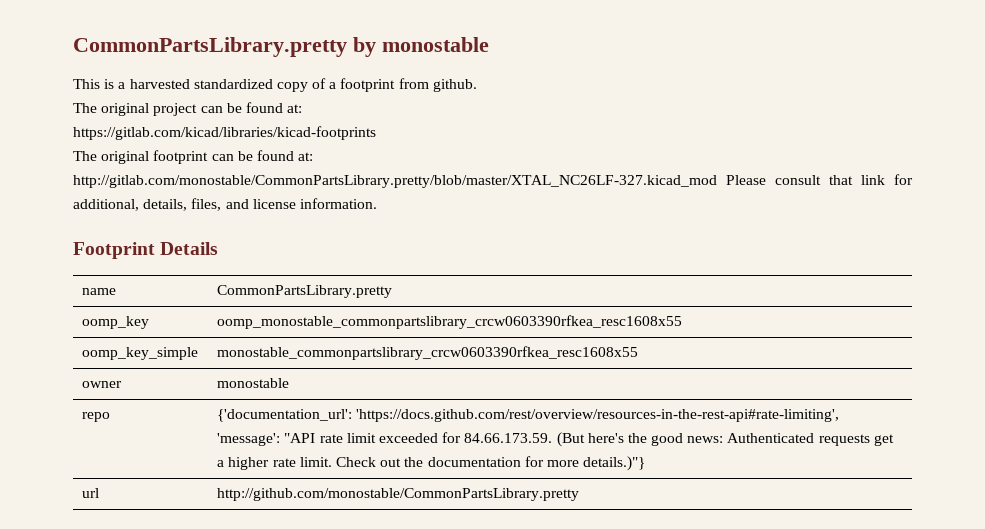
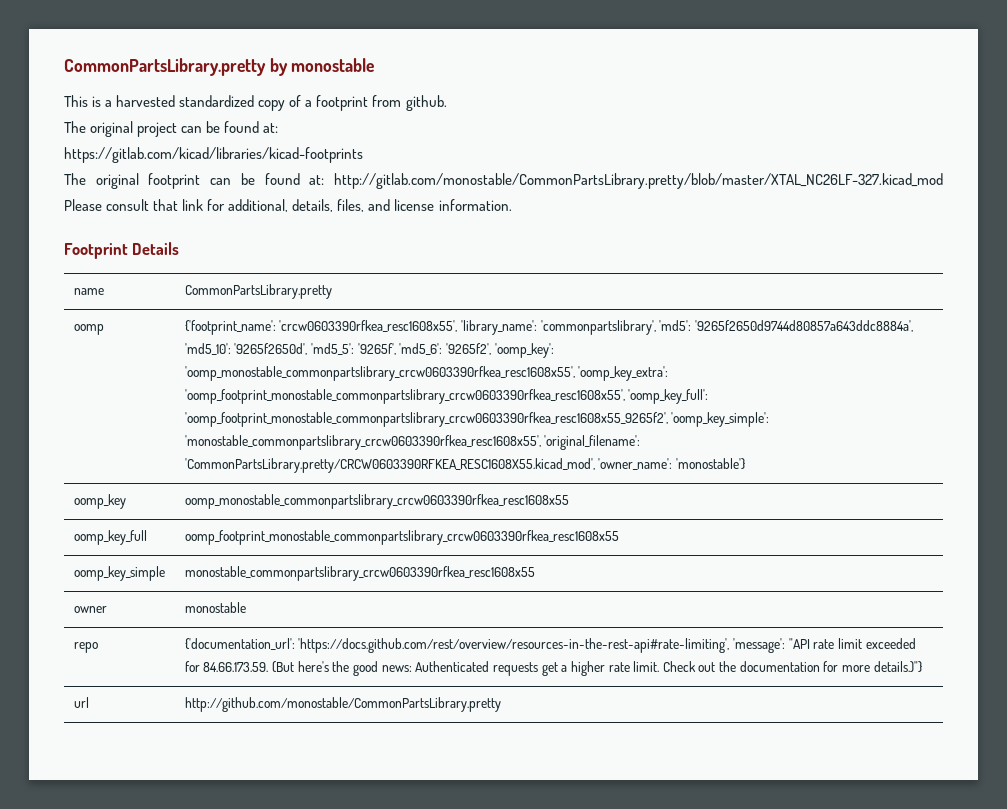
(393, 291) none -> [73,324,104,335] [184,320,914,335] [184,343,554,358] [184,366,669,381] [184,389,709,404] [184,412,770,427] [184,435,641,450] [184,458,746,473] // oomp | {'footprint_name': 'crcw0603390rfkea_resc1608x55', 'library_name': 'commonpartslibrary', 'md5': '9265f2650d9744d80857a643ddc8884a', 'md5_10': '9265f2650d', 'md5_5': '9265f', 'md5_6': '9265f2', 'oomp_key': 'oomp_monostable_commonpartslibrary_crcw0603390rfkea_resc1608x55', 'oomp_key_extra': 'oomp_footprint_monostable_commonpartslibrary_crcw0603390rfkea_resc1608x55', 'oomp_key_full': 'oomp_footprint_monostable_commonpartslibrary_crcw0603390rfkea_resc1608x55_9265f2', 'oomp_key_simple': 'monostable_commonpartslibrary_crcw0603390rfkea_resc1608x55', 'original_filename': 'CommonPartsLibrary.pretty/CRCW0603390RFKEA_RESC1608X55.kicad_mod', 'owner_name': 'monostable'}
(683, 322) none -> [73,530,147,545] [184,530,619,545] // oomp_key_full | oomp_footprint_monostable_commonpartslibrary_crcw0603390rfkea_resc1608x55

